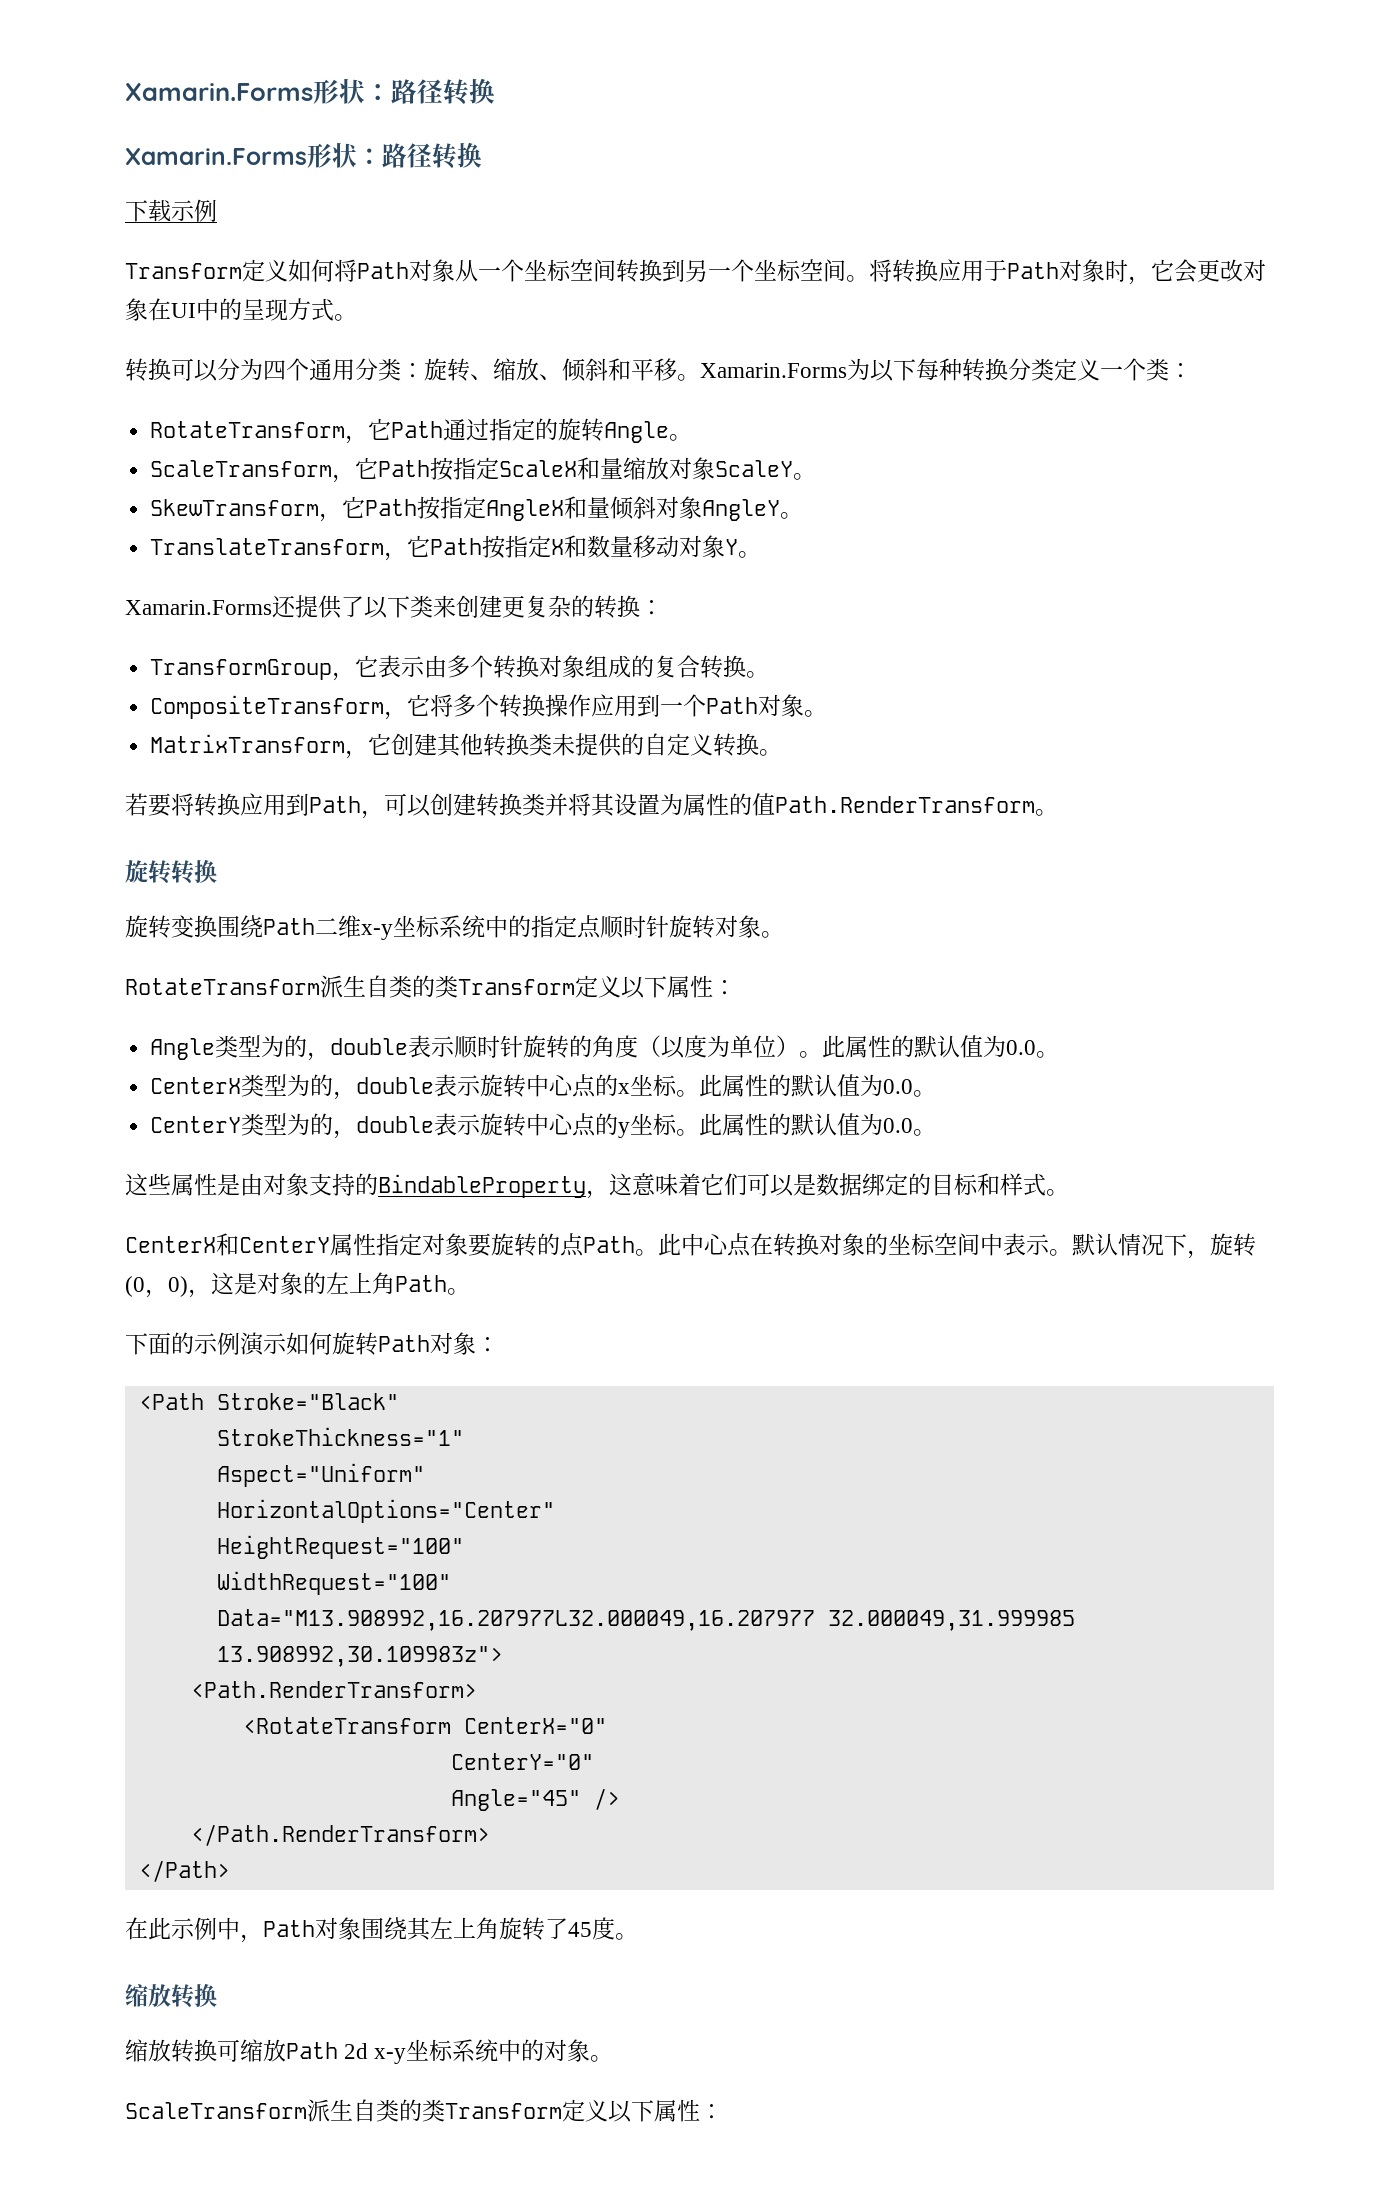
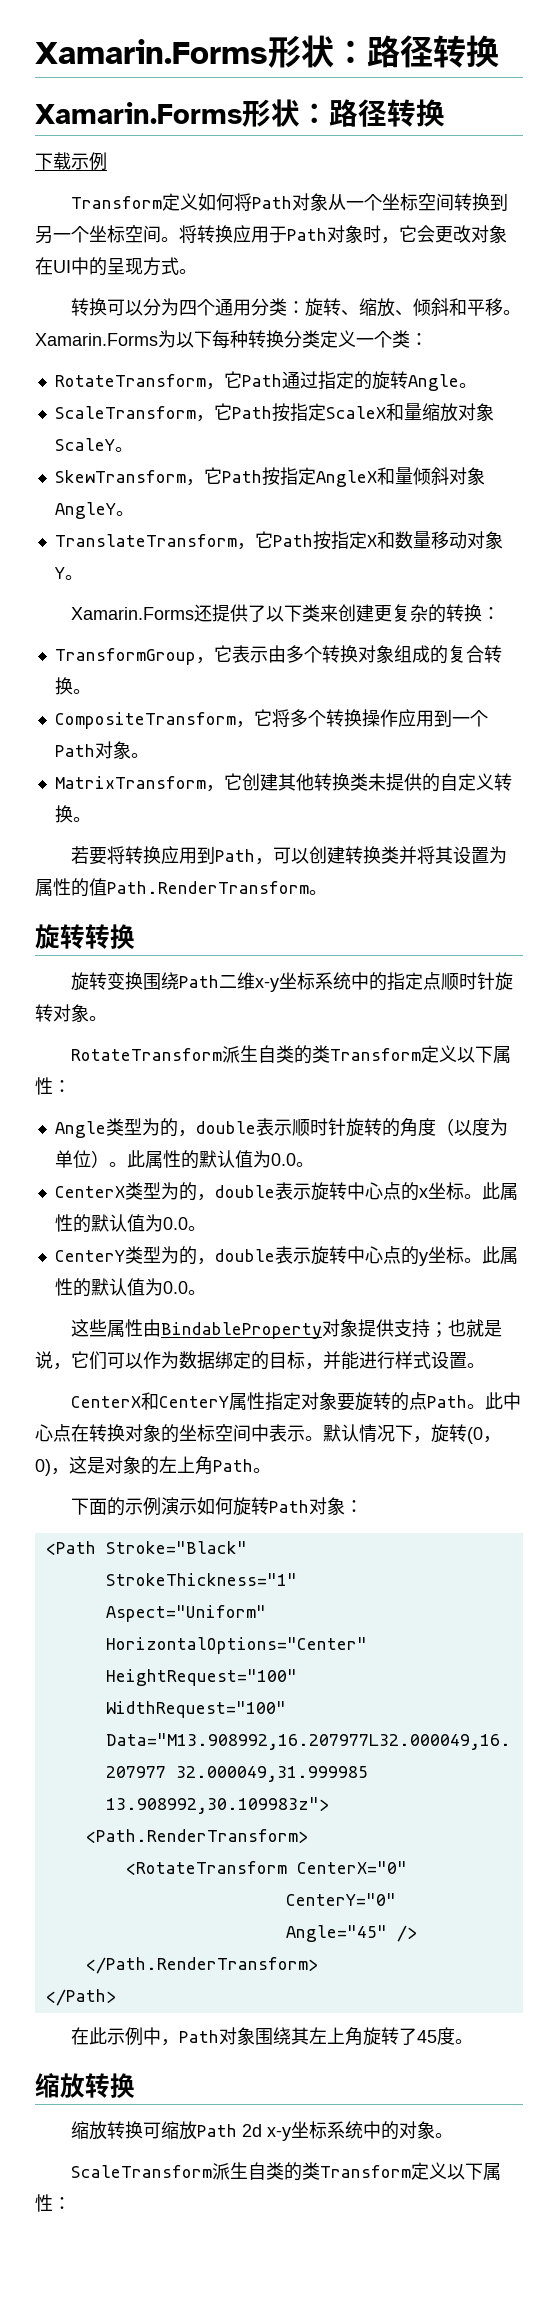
[217,1173,701,1199] 是由对象支持的BindableProperty，这意味着 -> [143,1319,503,1339] [35,1351,71,1370] 由BindableProperty对象提供支持；也就是说，
[793,1173,816,1196] 是 -> [143,1351,179,1369] 作为
[977,1173,1046,1196] 和样式 -> [305,1351,467,1370] ，并能进行样式设置

